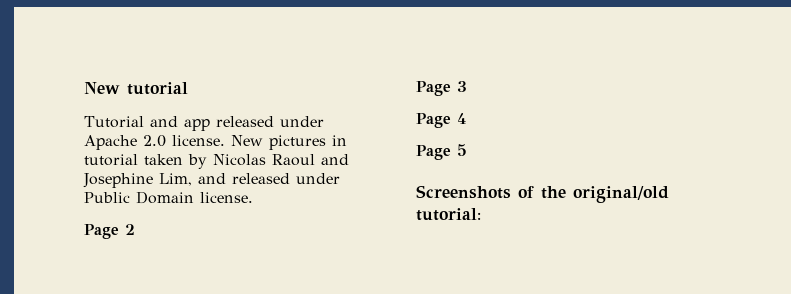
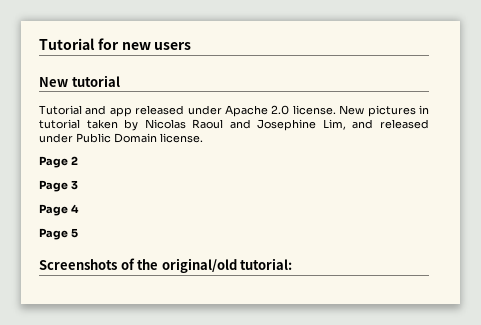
(84, 88) none -> [39,38,192,50] Tutorial for new users //

